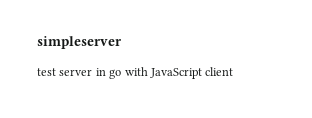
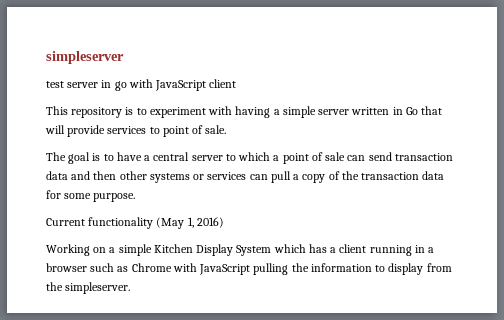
(234, 71) none -> [46,106,443,118] [45,125,227,137] [46,152,453,164] [46,171,445,183] [46,190,136,202] [46,217,224,229] [46,244,435,256] [46,263,452,275] [46,282,131,294] // This repository is to experiment with having a simple server written in Go that will provide services to point of sale. // The goal is to have a central server to which a point of sale can send transaction data and then other systems or services can pull a copy of the transaction data for some purpose. // Current functionality (May 1, 2016) // Working on a simple Kitchen Display System which has a client running in a browser such as Chrome with JavaScript pulling the information to display from the simpleserver.

